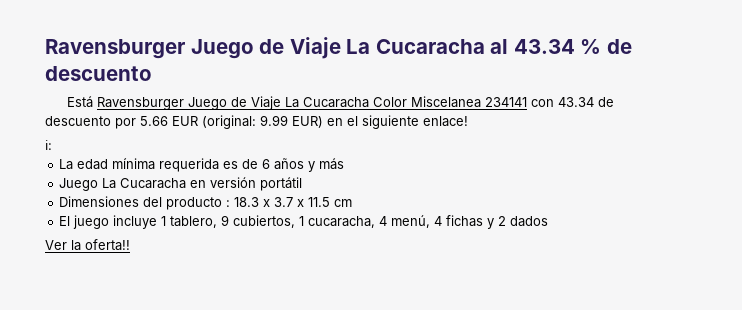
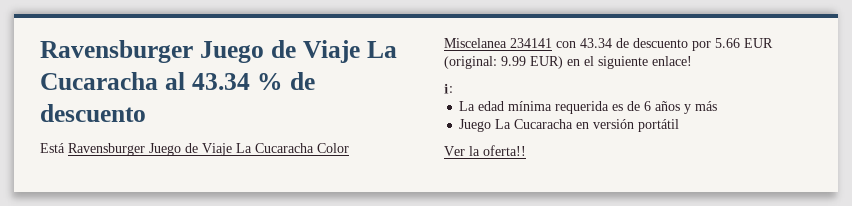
[59,196,353,210] [59,215,549,229] // Dimensiones del producto : 18.3 x 3.7 x 11.5 cm // El juego incluye 1 tablero, 9 cubiertos, 1 cucaracha, 4 menú, 4 fichas y 2 dados -> (680, 125) none

